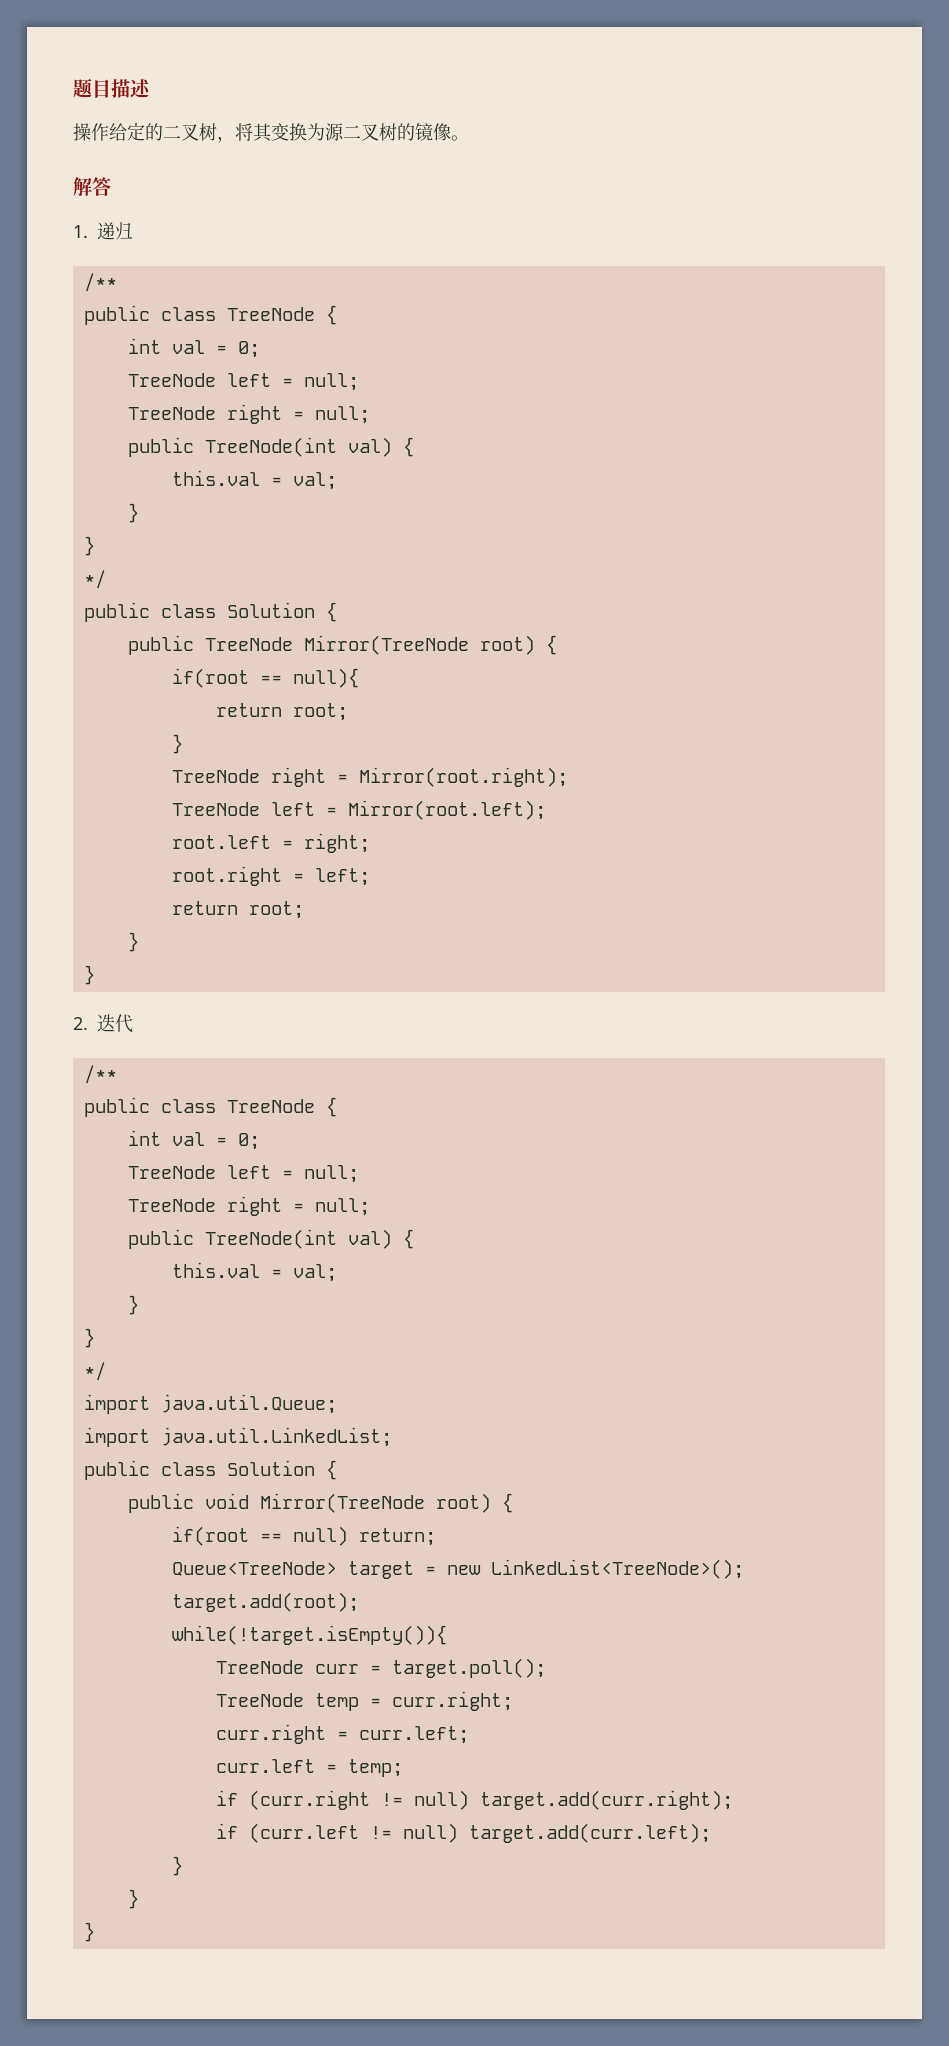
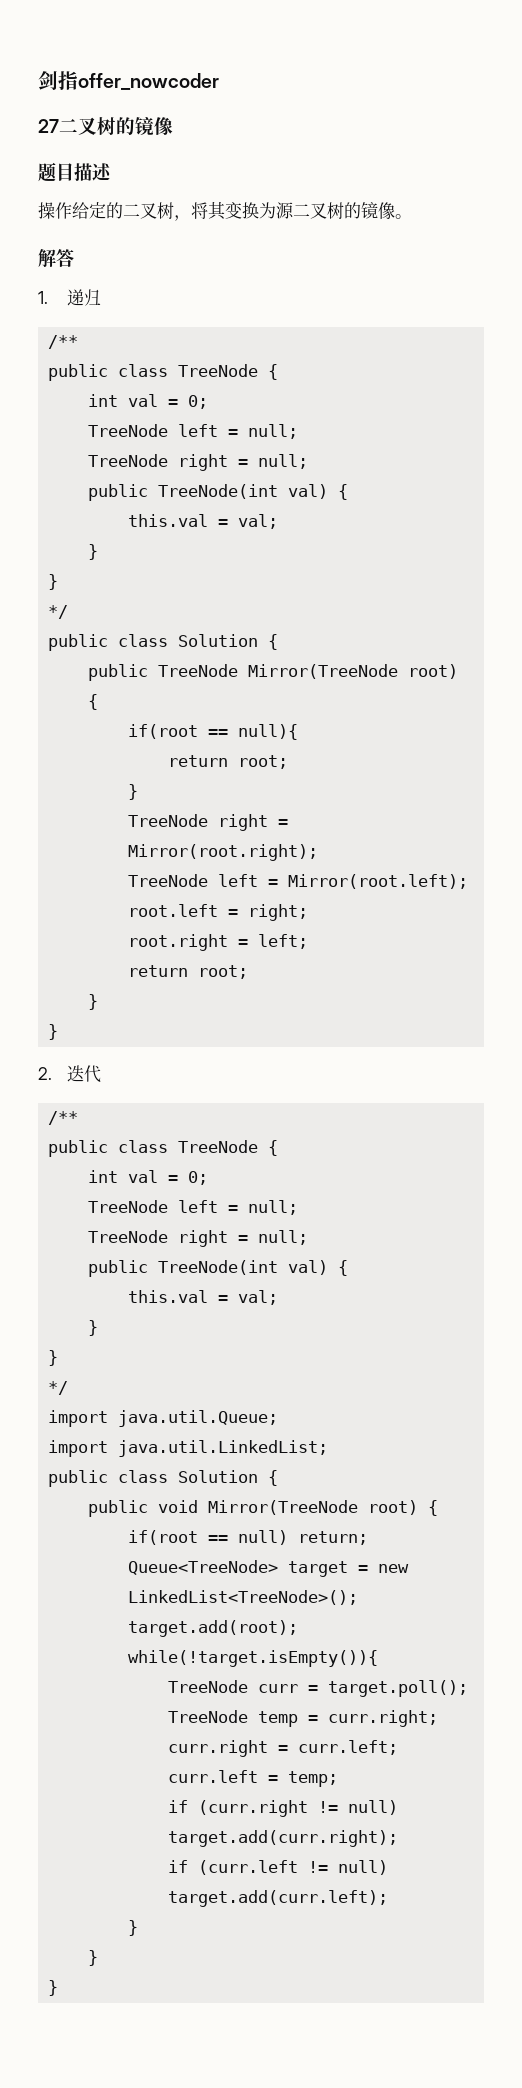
(73, 88) none -> [38,71,219,90] [38,117,173,135] 剑指offer_nowcoder // 27二叉树的镜像 //

